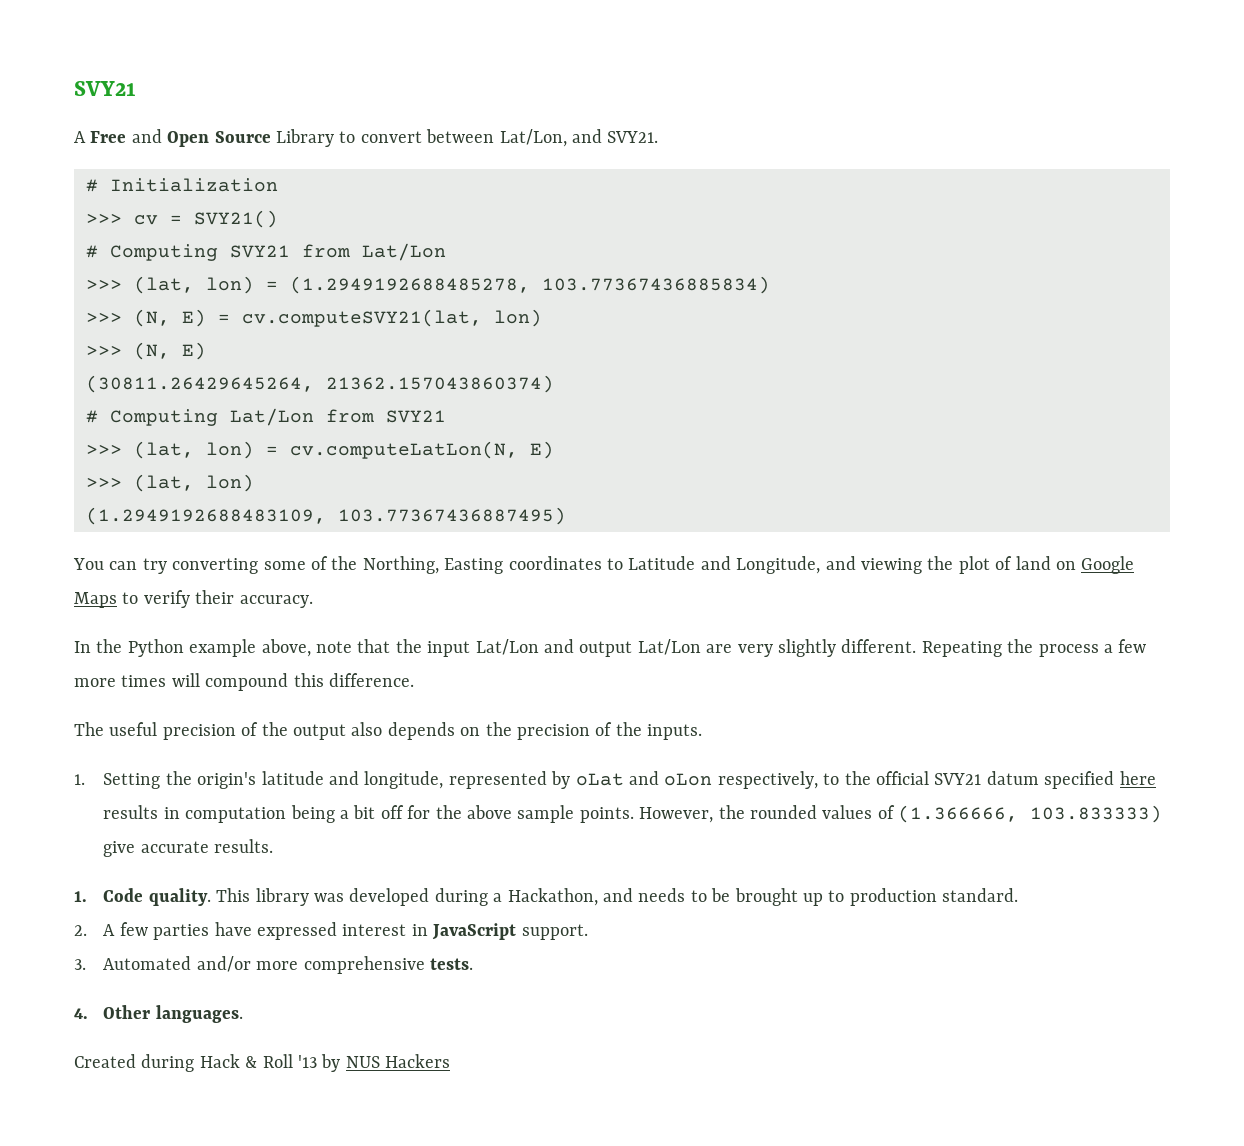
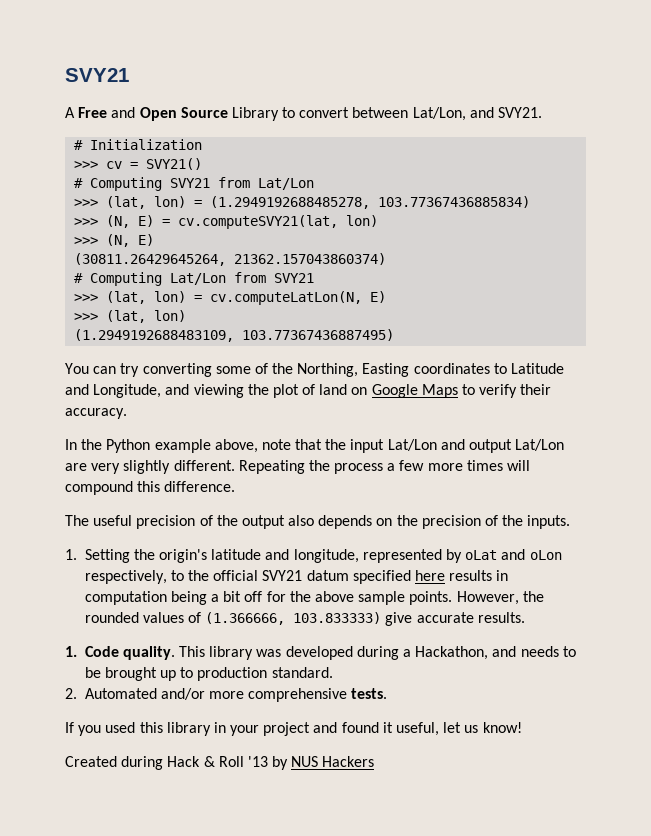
[103,922,588,940] [74,959,86,970] A few parties have expressed interest in JavaScript support. // 3. -> (77, 693) none
[74,1005,243,1023] 4. Other languages. -> [65,722,522,736] If you used this library in your project and found it useful, let us know!

